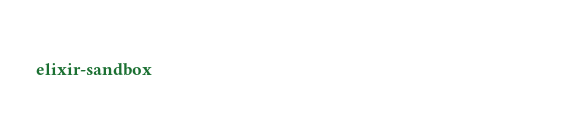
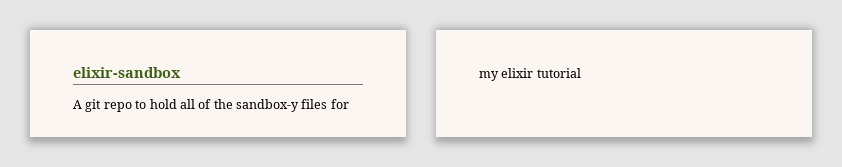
(152, 69) none -> [73,99,349,112] [479,68,581,81] // A git repo to hold all of the sandbox-y files for my elixir tutorial

